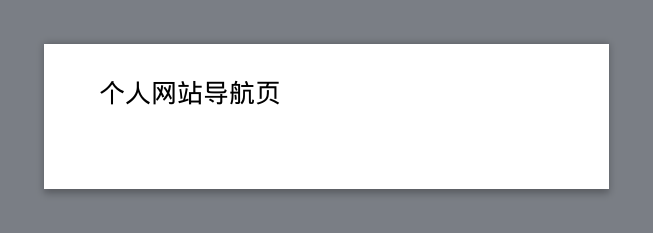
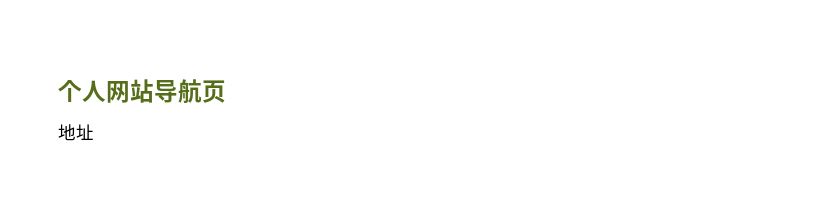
(281, 93) none -> [58,124,94,141] // 地址

